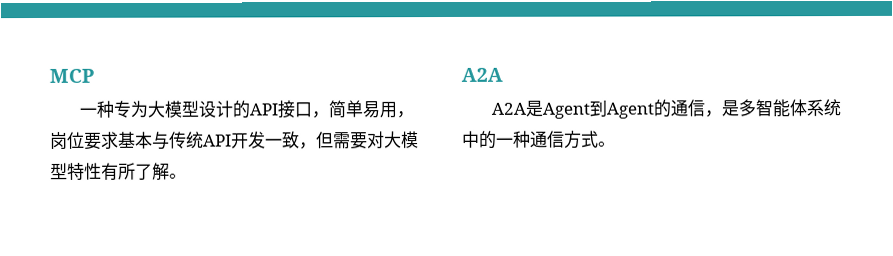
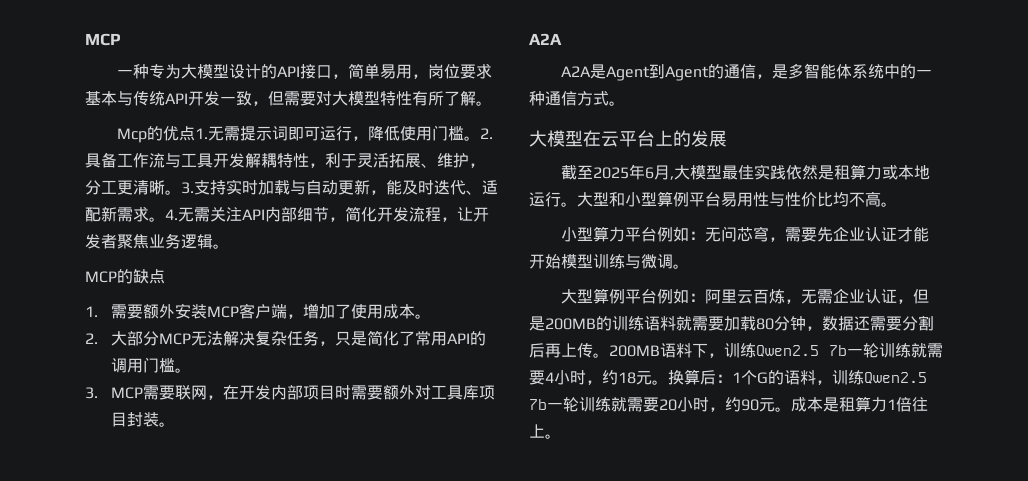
(187, 176) none -> [116,125,493,143] [85,152,485,168] [85,179,498,195] [85,206,489,222] [85,233,229,249] [85,269,165,284] [85,303,432,319] [85,330,487,346] [111,357,192,373] [85,385,496,400] [111,412,176,427] // Mcp的优点1.无需提示词即可运行，降低使用门槛。2.具备工作流与工具开发解耦特性，利于灵活拓展、维护，分工更清晰。3.支持实时加载与自动更新，能及时迭代、适配新需求。4.无需关注API内部细节，简化开发流程，让开发者聚焦业务逻辑。 // MCP的缺点 // 1.需要额外安装MCP客户端，增加了使用成本。 // 2.大部分MCP无法解决复杂任务，只是简化了常用API的调用门槛。 // 3. MCP需要联网，在开发内部项目时需要额外对工具库项目封装。
(616, 144) none -> [529,130,727,147] [560,164,930,180] [529,191,897,207] [560,226,929,242] [529,254,689,269] [560,288,929,304] [529,315,934,331] [529,343,943,358] [529,369,927,385] [529,396,928,412] [529,424,561,439] // 大模型在云平台上的发展 // 截至2025年6月,大模型最佳实践依然是租算力或本地运行。大型和小型算例平台易用性与性价比均不高。 // 小型算力平台例如：无问芯穹，需要先企业认证才能开始模型训练与微调。 // 大型算例平台例如：阿里云百炼，无需企业认证，但是200MB的训练语料就需要加载80分钟，数据还需要分割后再上传。200MB语料下，训练Qwen2.5 7b一轮训练就需要4小时，约18元。换算后：1个G的语料，训练Qwen2.5 7b一轮训练就需要20小时，约90元。成本是租算力1倍往上。

